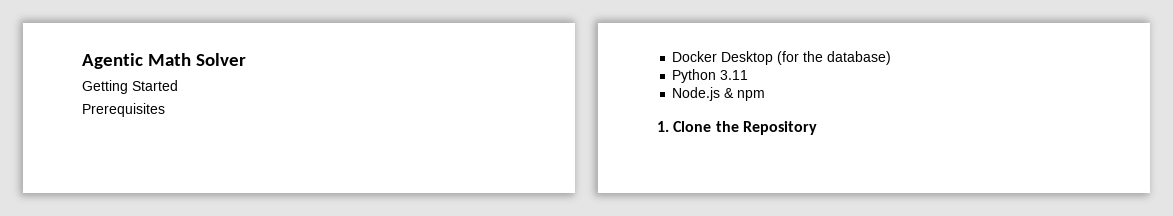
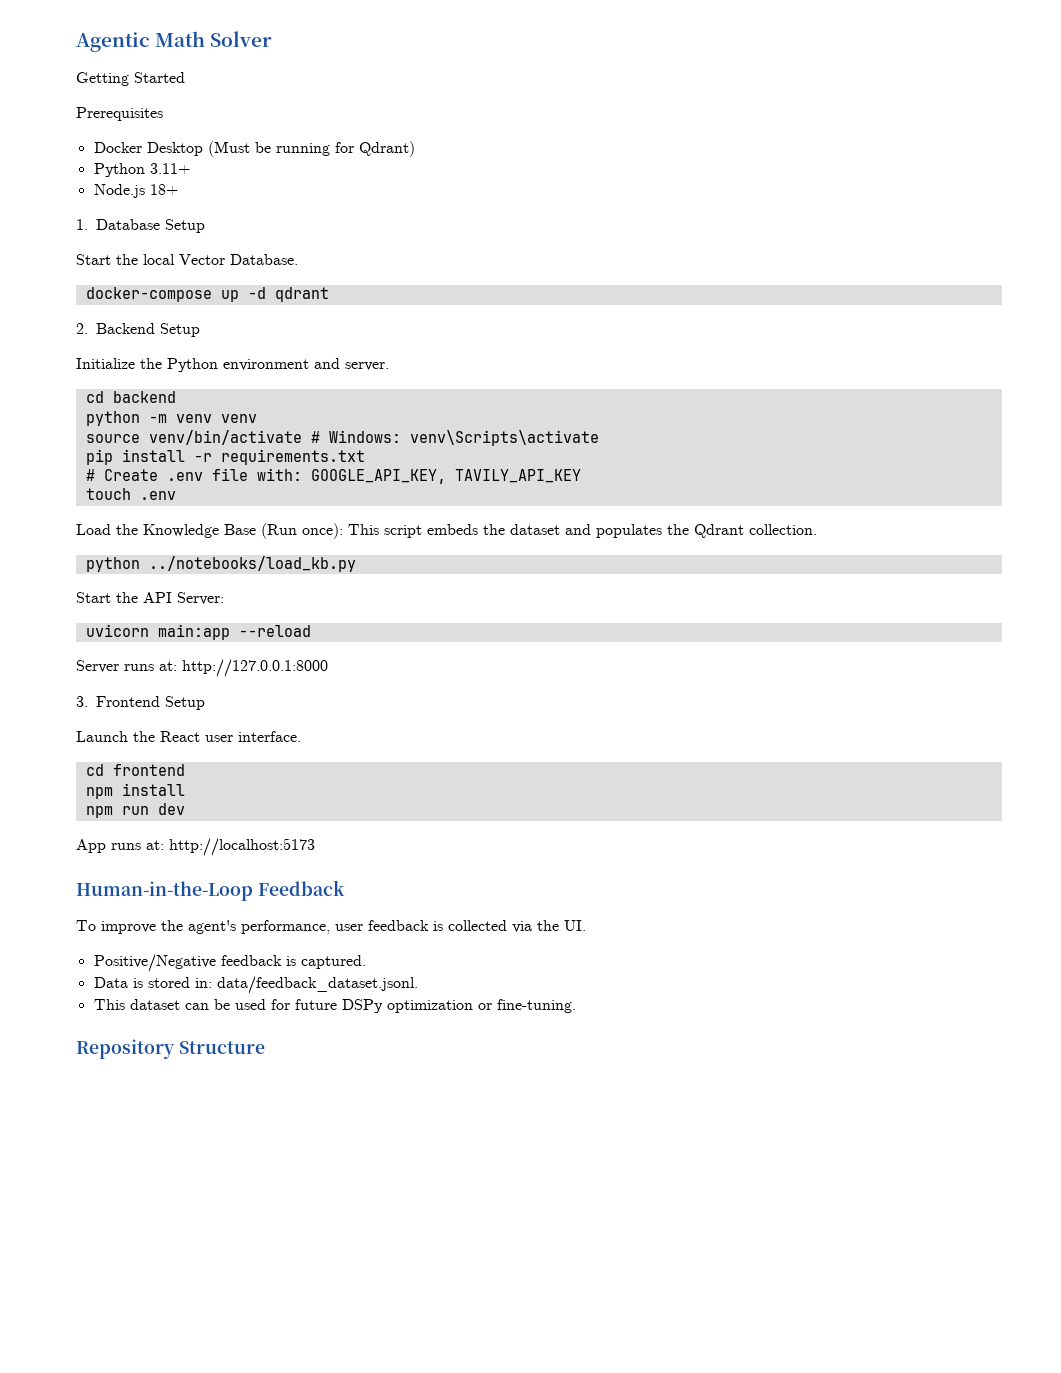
[777,51,892,65] [672,69,749,83] (for the database) // Python 3.11 -> [207,141,415,157] [93,163,190,177] (Must be running for Qdrant) // Python 3.11+
[724,88,766,101] [657,121,817,135] & npm // 1. Clone the Repository -> [149,184,178,195] [76,219,205,233] [76,254,298,265] [85,287,329,302] [76,323,200,337] [76,358,389,372] [85,391,176,403] [85,411,257,426] [85,430,599,446] [85,449,365,465] [85,468,581,484] [85,488,176,500] [76,523,817,539] [85,556,356,572] [76,592,224,605] [85,624,311,640] [76,659,328,677] [76,696,205,710] [76,731,301,742] [85,764,185,776] [85,783,185,799] [85,803,185,818] [76,838,315,856] [76,880,345,901] [76,920,586,934] [93,954,366,972] [93,976,418,994] [93,999,576,1013] [76,1039,265,1059] 18+ // 1. Database Setup // Start the local Vector Database. // docker-compose up -d qdrant // 2. Backend Setup // Initialize the Python environment and server. // cd backend // python -m venv venv // source venv/bin/activate # Windows: venv\Scripts\activate // pip install -r requirements.txt // # Create .env file with: GOOGLE_API_KEY, TAVILY_API_KEY // touch .env // Load the Knowledge Base (Run once): This script embeds the dataset and populates the Qdrant collection. // python ../notebooks/load_kb.py // Start the API Server: // uvicorn main:app --reload // Server runs at: http://127.0.0.1:8000 // 3. Frontend Setup // Launch the React user interface. // cd frontend // npm install // npm run dev // App runs at: http://localhost:5173 // Human-in-the-Loop Feedback // To improve the agent's performance, user feedback is collected via the UI. // Positive/Negative feedback is captured. // Data is stored in: data/feedback_dataset.jsonl. // This dataset can be used for future DSPy optimization or fine-tuning. // Repository Structure

